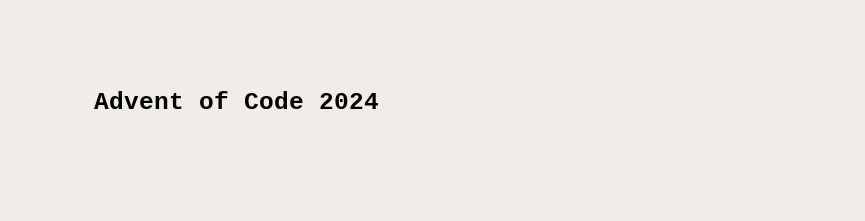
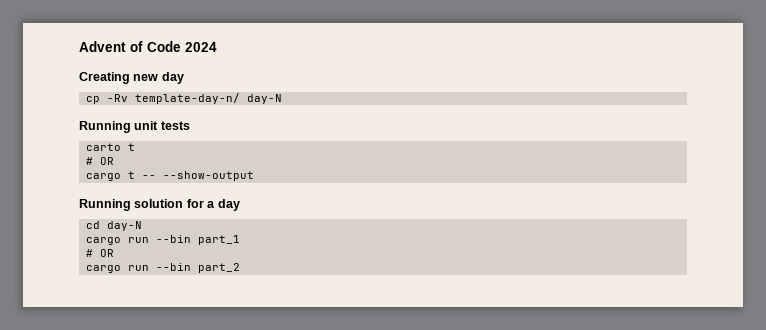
(379, 101) none -> [79,72,184,84] [85,93,282,104] [79,121,190,133] [85,143,135,151] [85,157,114,165] [85,171,254,181] [79,199,240,211] [85,221,142,231] [85,235,240,245] [85,249,114,257] [85,263,240,273] // Creating new day // cp -Rv template-day-n/ day-N // Running unit tests // carto t // # OR // cargo t -- --show-output // Running solution for a day // cd day-N // cargo run --bin part_1 // # OR // cargo run --bin part_2

